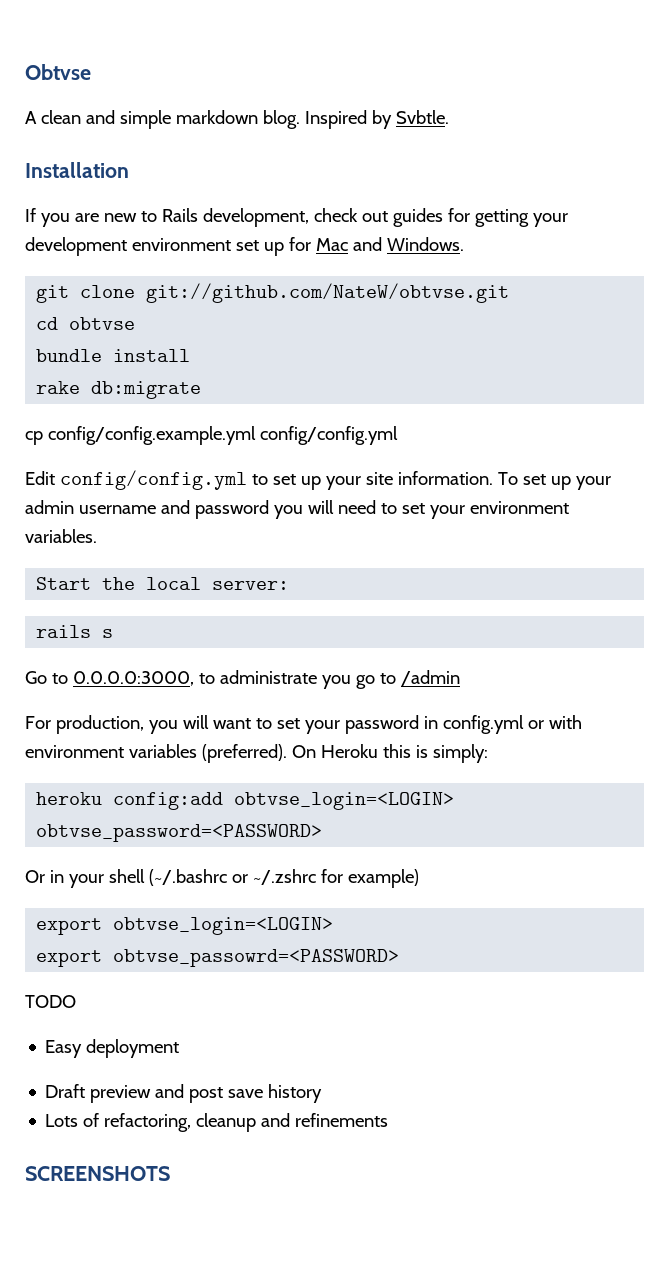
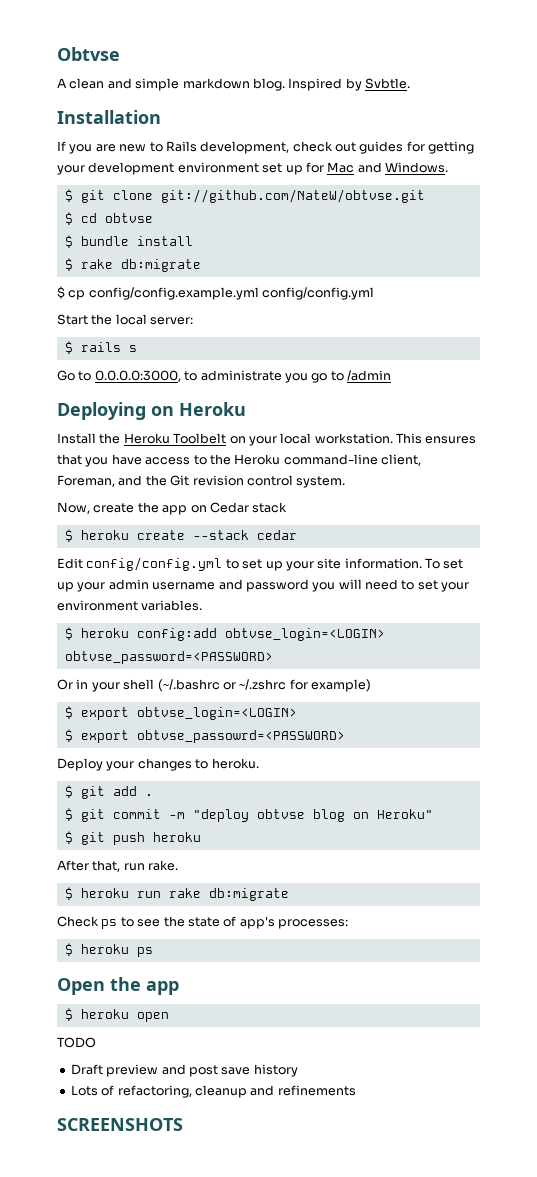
(464, 244) none -> [64,189,73,202] $
(510, 293) none -> [64,212,73,225] $
(136, 323) none -> [64,235,73,248] $
[36,381,202,399] rake db:migrate // -> [64,258,201,272] [57,286,65,299] $ rake db:migrate // $
(398, 435) none -> [57,314,194,325] [64,341,137,354] [57,370,391,383] [57,402,246,420] [57,433,477,446] [57,454,421,467] [57,475,346,488] [57,502,288,515] [64,529,297,542] // Start the local server: // $ rails s // Go to 0.0.0.0:3000, to administrate you go to /admin // Deploying on Heroku // Install the Heroku Toolbelt on your local workstation. This ensures that you have access to the Heroku command-line client, Foreman, and the Git revision control system. // Now, create the app on Cedar stack // $ heroku create --stack cedar
[36,577,290,590] [36,625,114,638] [25,670,460,689] [25,715,582,734] [25,744,488,763] Start the local server: // rails s // Go to 0.0.0.0:3000, to administrate you go to /admin // For production, you will want to set your password in config.yml or with environment variables (preferred). On Heroku this is simply: // -> [64,627,73,640] $
(419, 878) none -> [64,706,73,719] $
(334, 926) none -> [64,729,73,742] $
(400, 958) none -> [57,758,259,771] [64,785,153,799] [64,808,433,822] [64,831,201,845] [57,860,179,872] [64,887,289,901] [57,916,348,929] [64,943,153,957] [57,977,179,995] [64,1008,169,1022] // Deploy your changes to heroku. // $ git add . // $ git commit -m "deploy obtvse blog on Heroku" // $ git push heroku // After that, run rake. // $ heroku run rake db:migrate // Check ps to see the state of app's processes: // $ heroku ps // Open the app // $ heroku open
[45,1039,180,1058] // Easy deployment -> (96, 1042) none

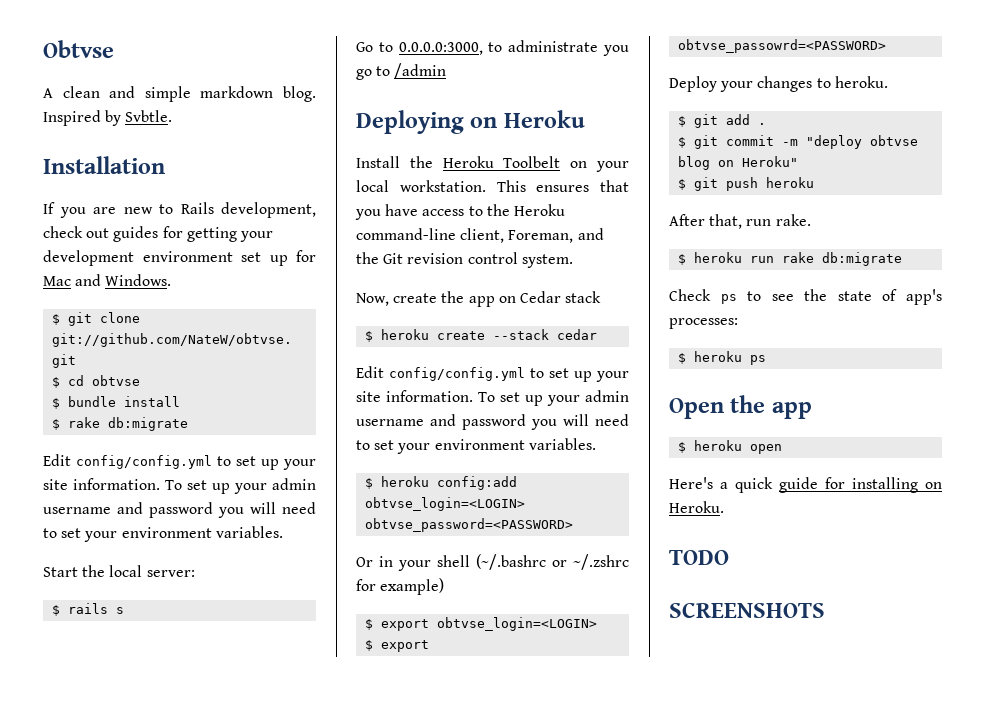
[57,286,375,300] $ cp config/config.example.yml config/config.yml -> [43,454,316,470] [43,478,316,494] [43,502,316,518] [43,526,283,542] Edit config/config.yml to set up your site information. To set up your admin username and password you will need to set your environment variables.
[57,1037,96,1048] [70,1064,298,1077] [70,1085,356,1098] TODO // Draft preview and post save history // Lots of refactoring, cleanup and refinements -> [669,477,942,493] [669,501,724,513] [669,550,729,565] Here's a quick guide for installing on Heroku. // TODO

